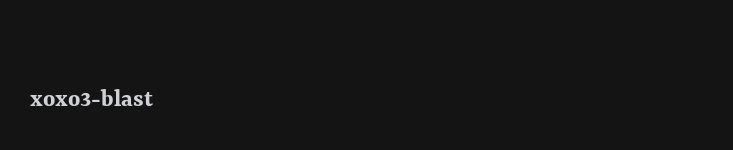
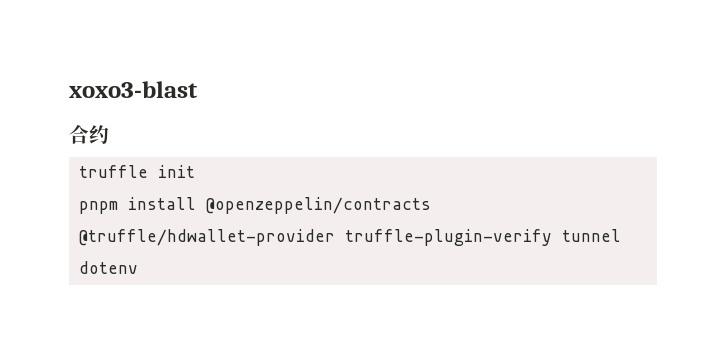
(153, 97) none -> [69,125,109,144] [79,165,196,178] [79,197,432,214] [79,229,622,246] [79,261,139,274] // 合约 // truffle init // pnpm install @openzeppelin/contracts @truffle/hdwallet-provider truffle-plugin-verify tunnel dotenv

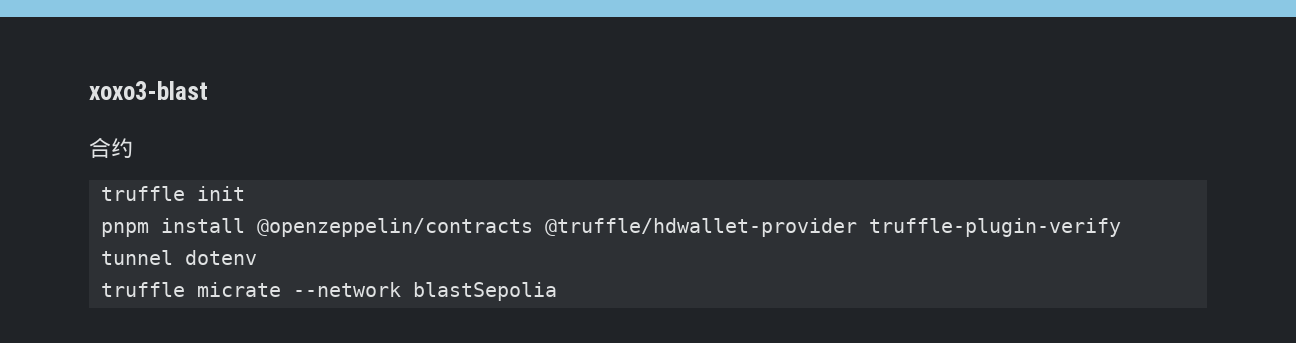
(139, 267) none -> [101,282,557,301] // truffle micrate --network blastSepolia

